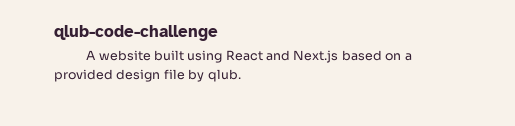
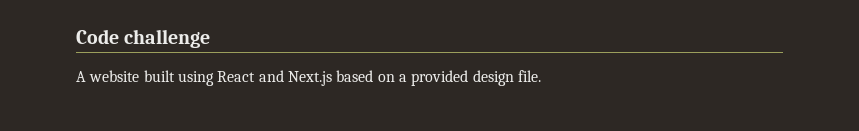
[54,25,218,41] qlub-code-challenge -> [76,29,211,48] Code challenge
[163,69,241,82] file by qlub. -> [517,70,541,82] file.

